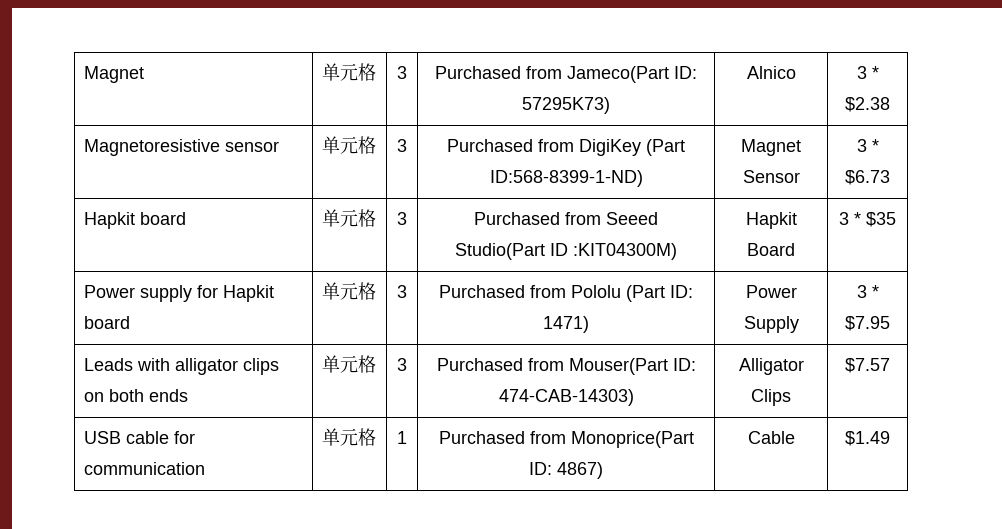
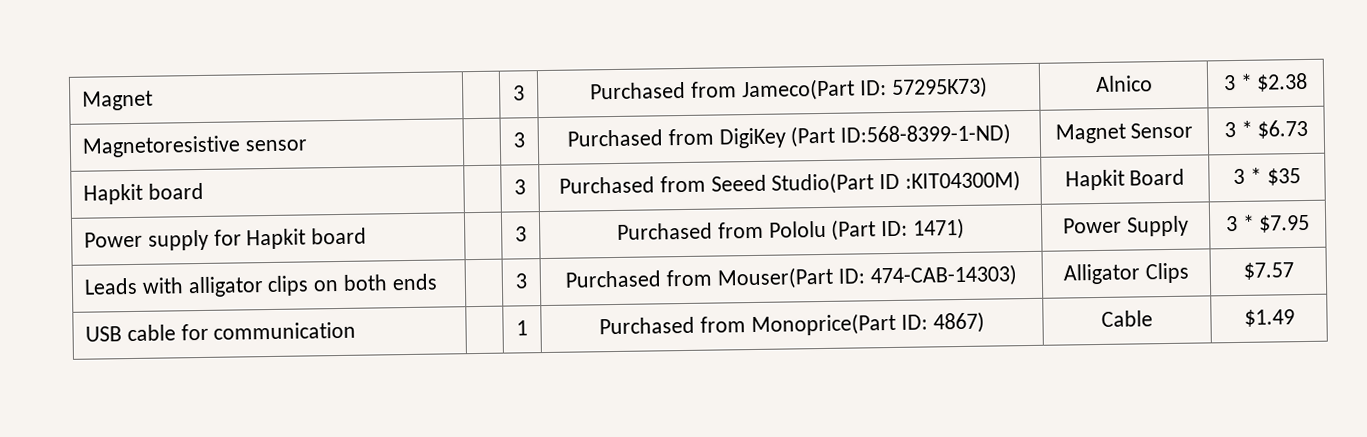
[321,63,376,81] 单元格 -> (154, 100) none
[321,136,376,154] 单元格 -> (307, 145) none
[321,209,376,227] 单元格 -> (204, 191) none
[321,282,376,300] 单元格 -> (368, 236) none
[321,355,376,373] 单元格 -> (438, 282) none
[321,428,376,446] 单元格 -> (357, 330) none

